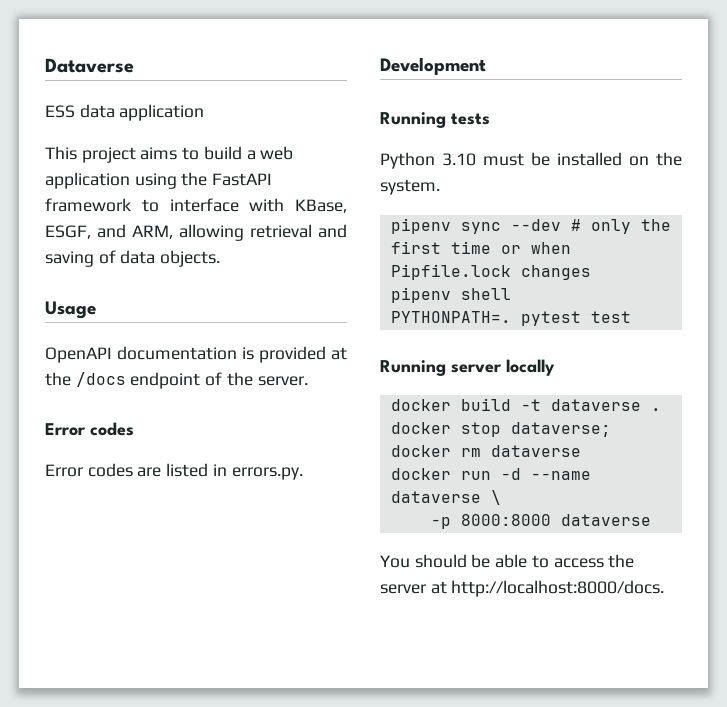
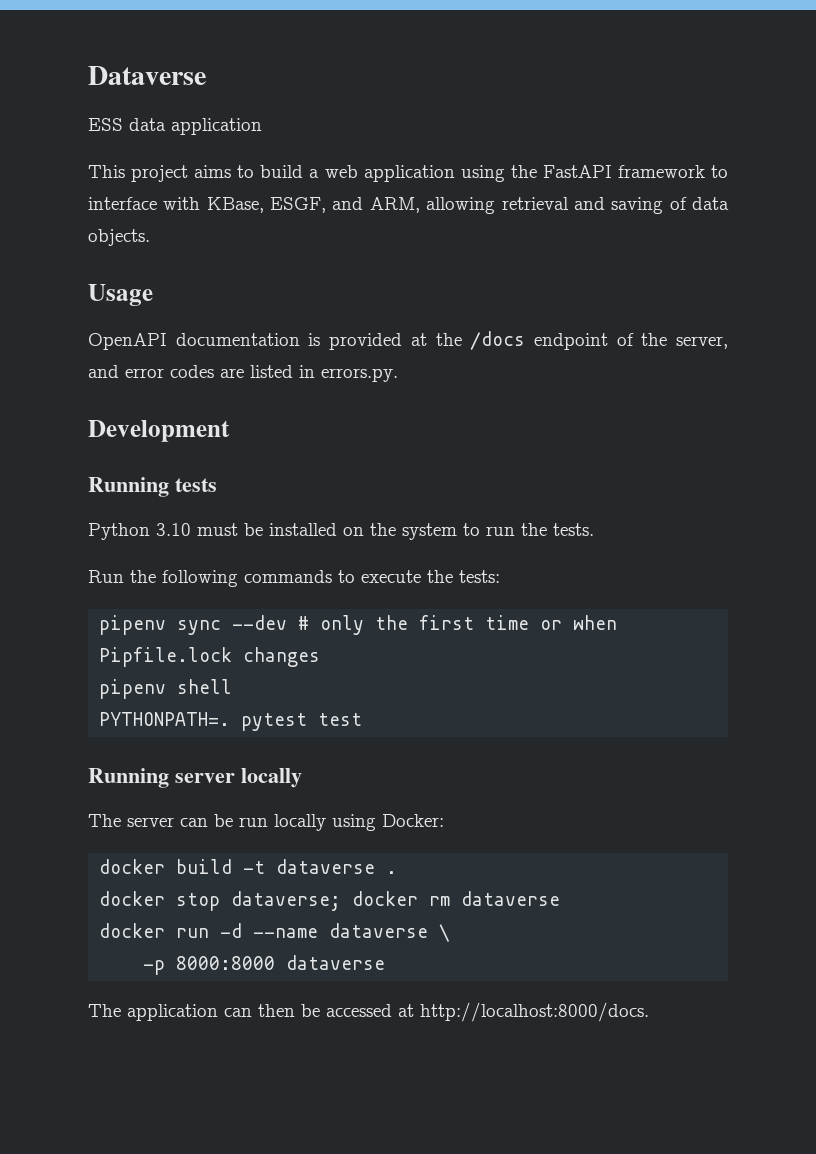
[257,376,308,386] [45,422,134,436] [45,464,83,477] server. // Error codes // Error -> [676,336,728,349] [88,365,164,378] server, and error
[380,179,440,195] system. -> [402,523,594,540] [88,570,500,587] system to run the tests. // Run the following commands to execute the tests:
(555, 367) none -> [88,814,444,831] // The server can be run locally using Docker:
[380,554,635,568] [380,584,426,594] You should be able to access the server -> [88,1004,392,1021] The application can then be accessed

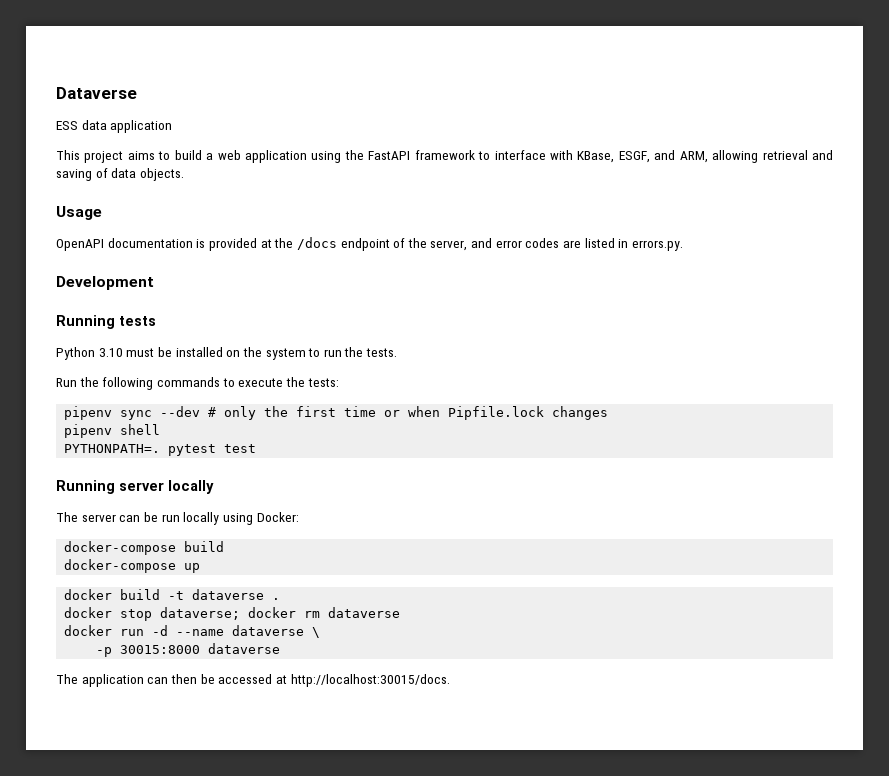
(444, 820) none -> [64,541,225,555] [64,559,201,573] // docker-compose build // docker-compose up
[176,956,276,970] 8000:8000 -> [120,645,201,654] 30015:8000
[420,1002,649,1022] http://localhost:8000/docs. -> [290,674,450,687] http://localhost:30015/docs.

